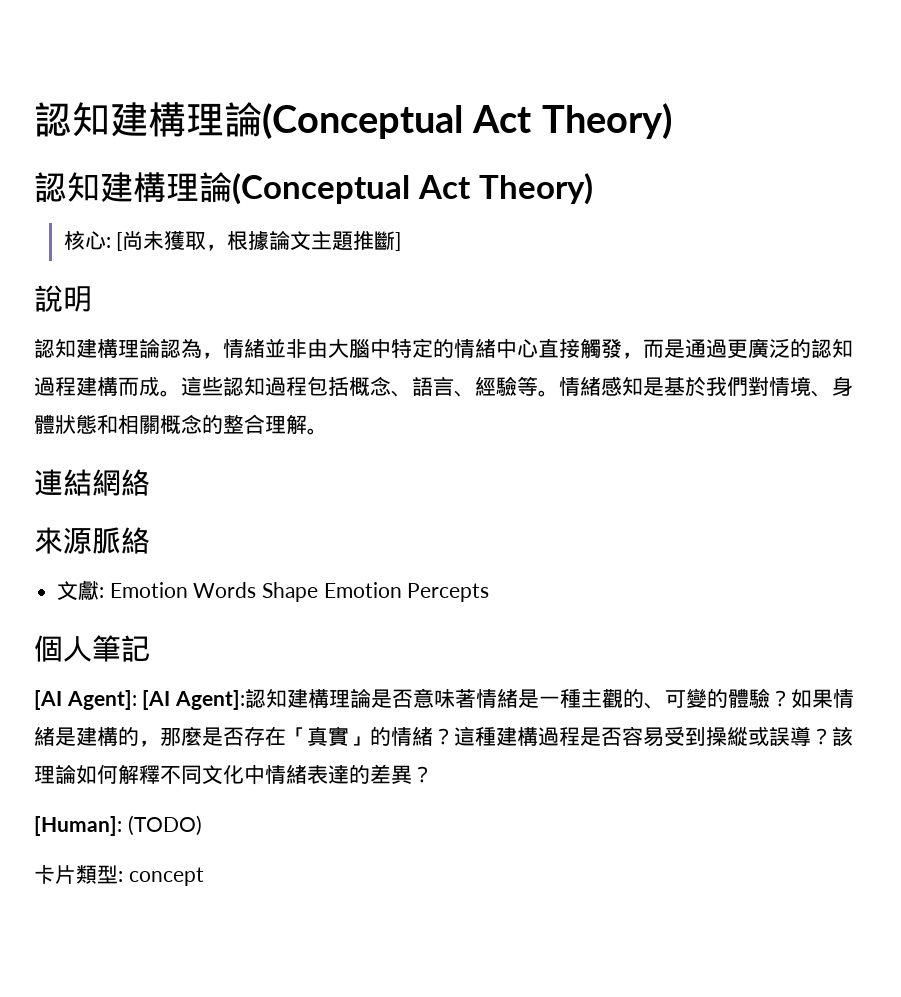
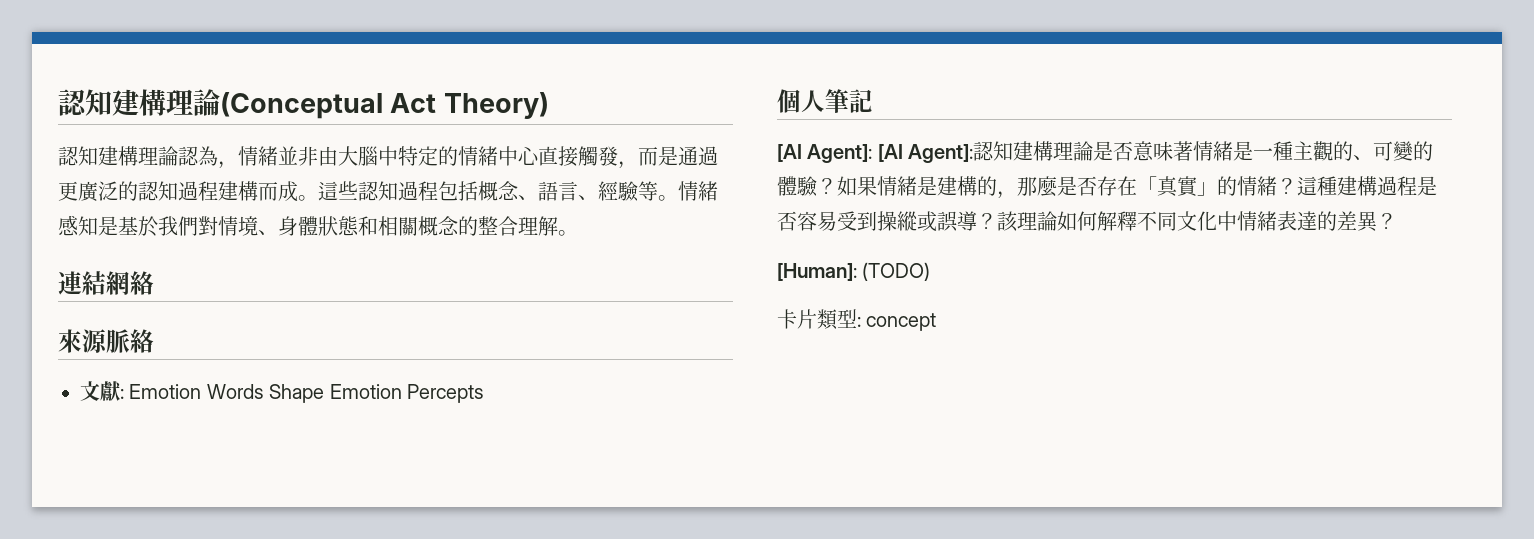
[34,102,672,139] [34,172,593,205] [63,230,402,251] [34,285,92,312] 認知建構理論(Conceptual Act Theory) // 認知建構理論(Conceptual Act Theory) // 核心: [尚未獲取，根據論文主題推斷] // 說明 -> [58,89,549,119] 認知建構理論(Conceptual Act Theory)

